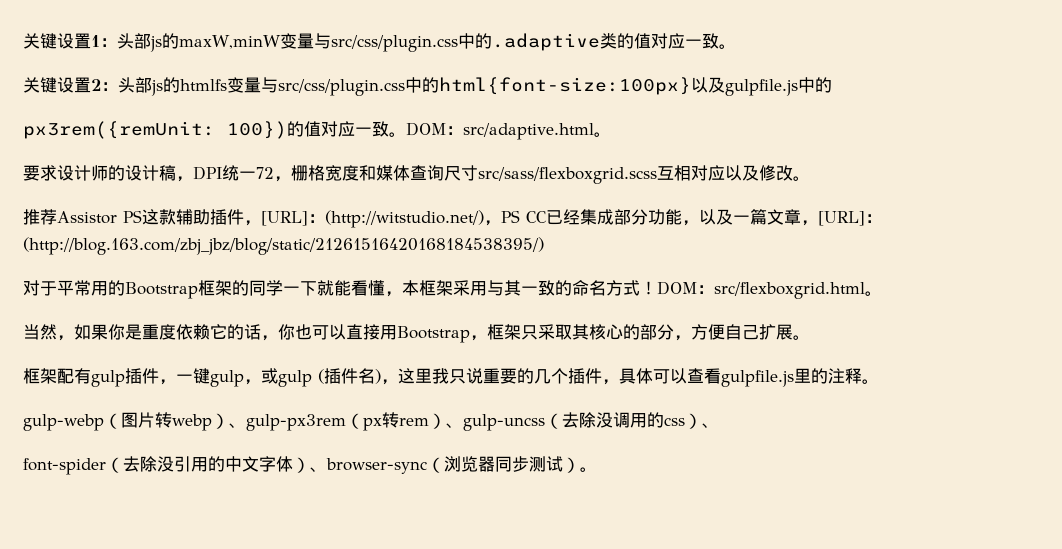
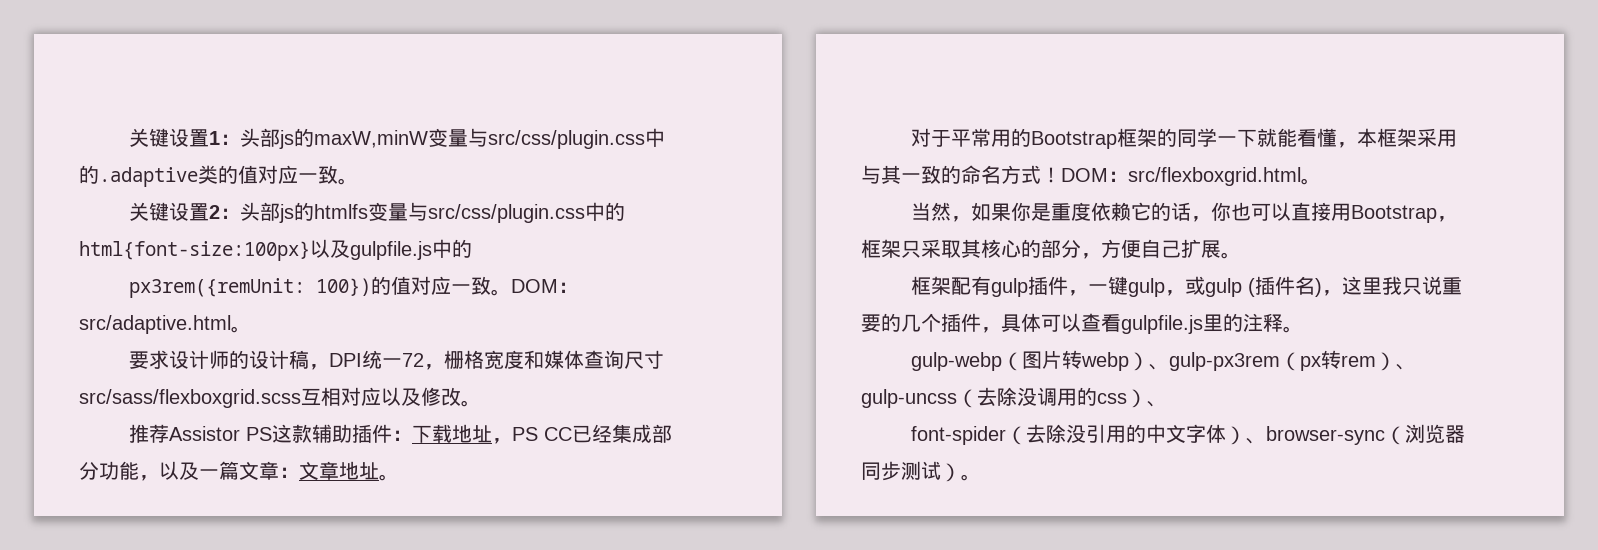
[244,210,484,228] ，[URL]：(http://witstudio.net/) -> [391,424,492,443] ：下载地址
[801,211,882,226] [23,237,544,255] ，[URL]：(http://blog.163.com/zbj_jbz/blog/static/21261516420168184538395/) -> [279,461,399,481] ：文章地址。

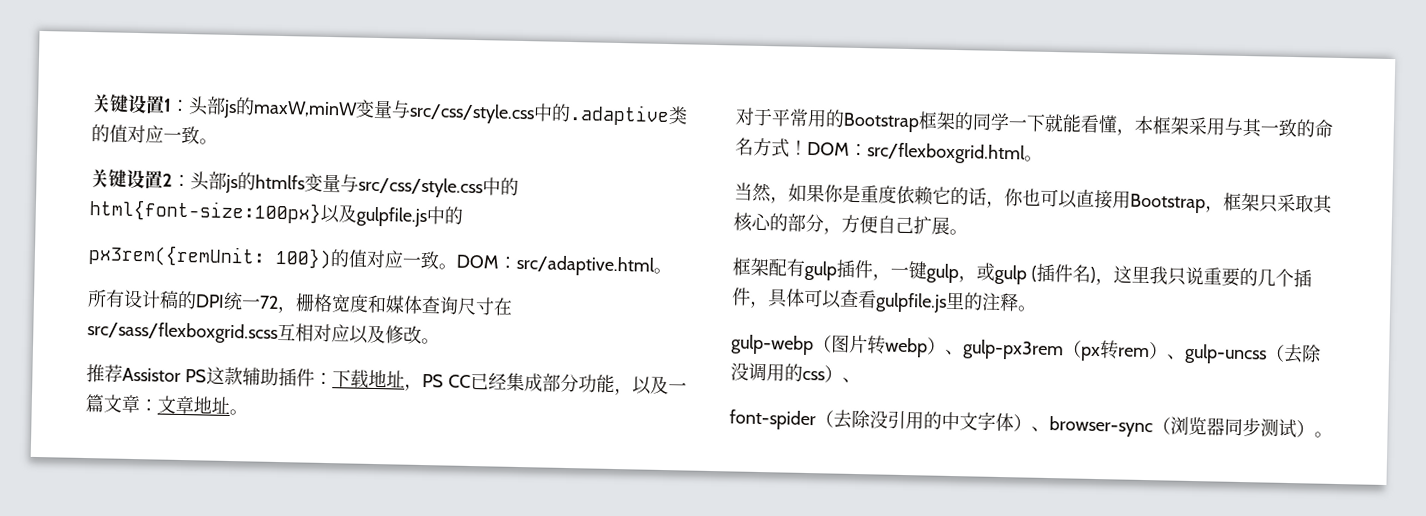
[487,130,645,149] src/css/plugin.css -> [408,102,535,125] src/css/style.css
[427,204,585,223] src/css/plugin.css -> [358,176,483,199] src/css/style.css
[128,350,329,370] 要求设计师的设计稿， -> [87,289,197,310] 所有设计稿的
(664, 359) none -> [493,297,513,316] 在

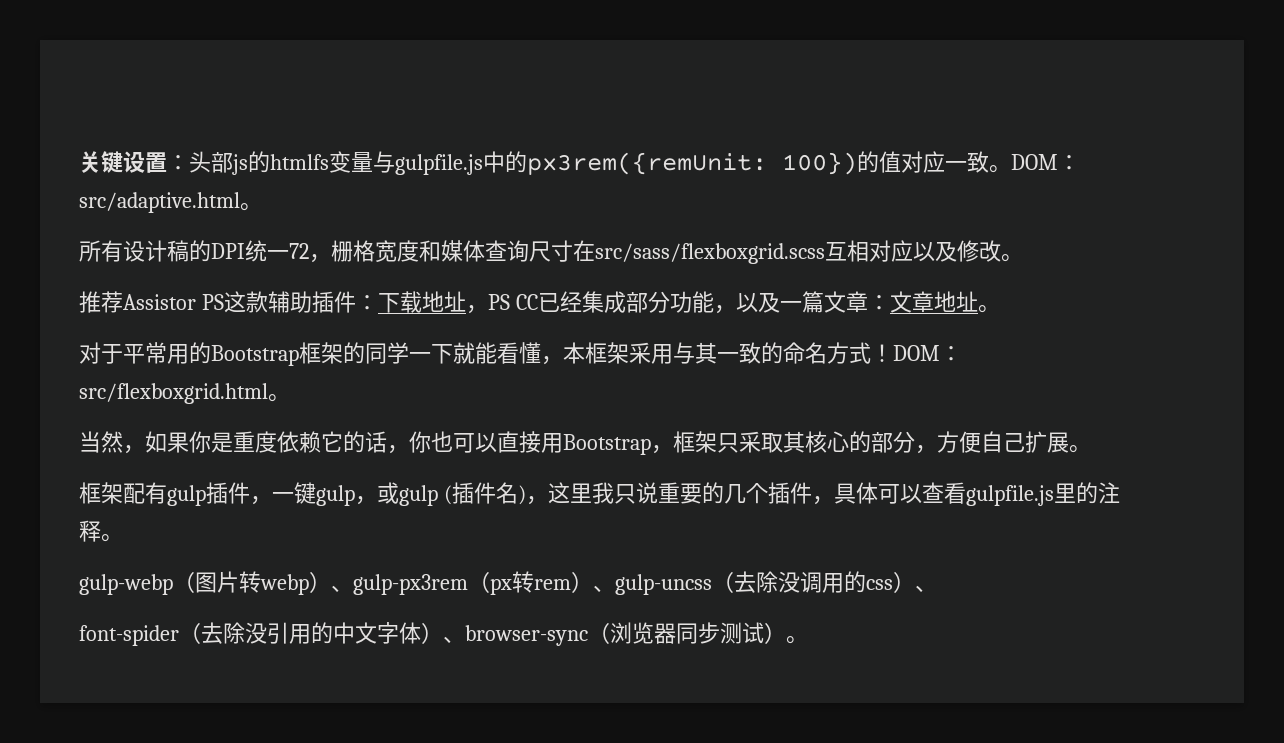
[91,94,688,127] [91,124,218,145] [90,169,173,189] 关键设置1：头部js的maxW,minW变量与src/css/style.css中的.adaptive类的值对应一致。 // 关键设置2 -> [79,151,167,173] 关键设置
[358,176,519,199] [89,199,358,224] src/css/style.css中的html{font-size:100px}以及 -> (395, 162) none
(464, 215) // -> (527, 162) none

